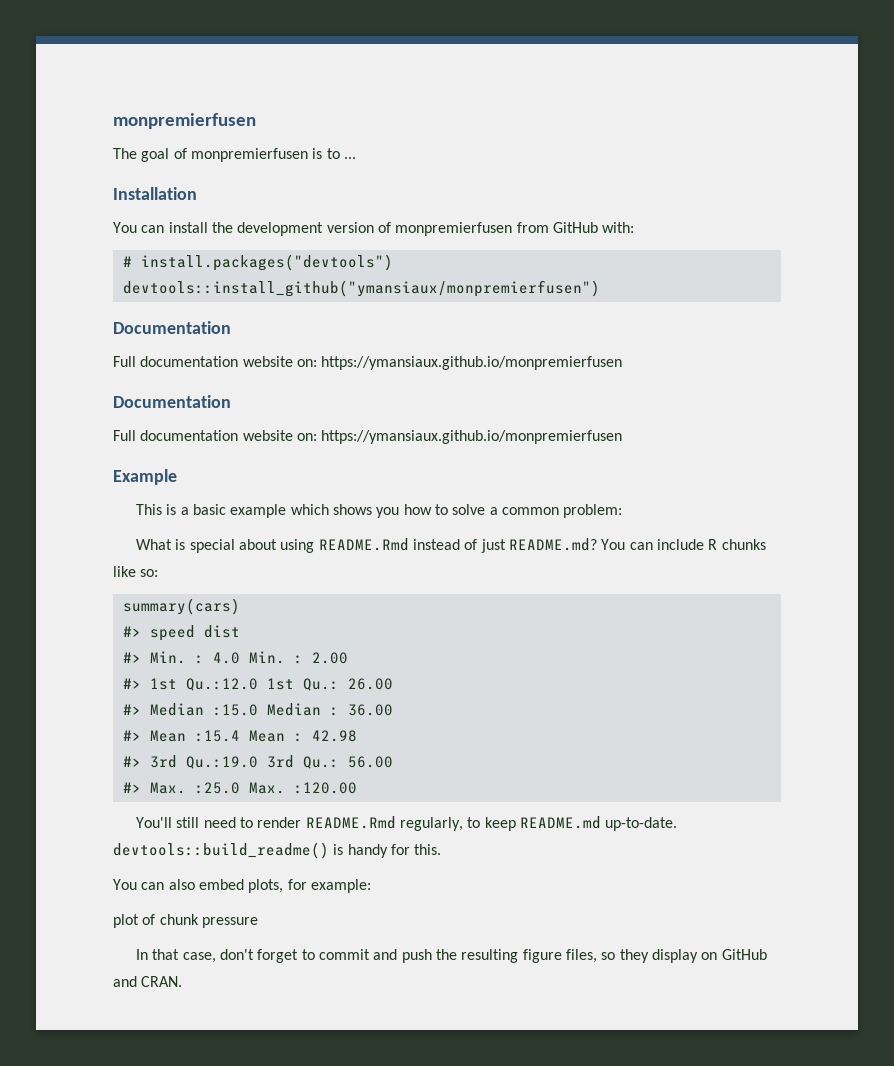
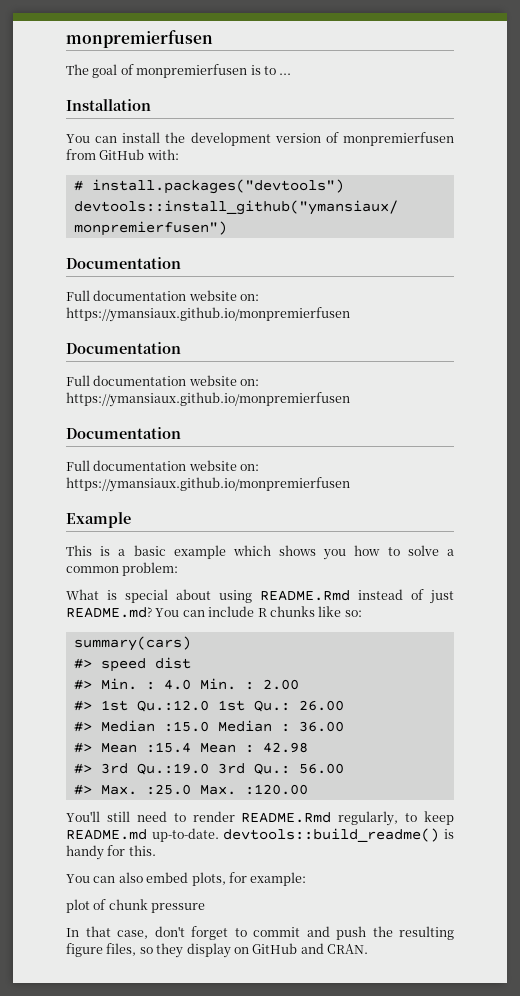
(623, 437) none -> [66,427,181,439] [66,460,260,471] [66,477,350,492] // Documentation // Full documentation website on: https://ymansiaux.github.io/monpremierfusen

